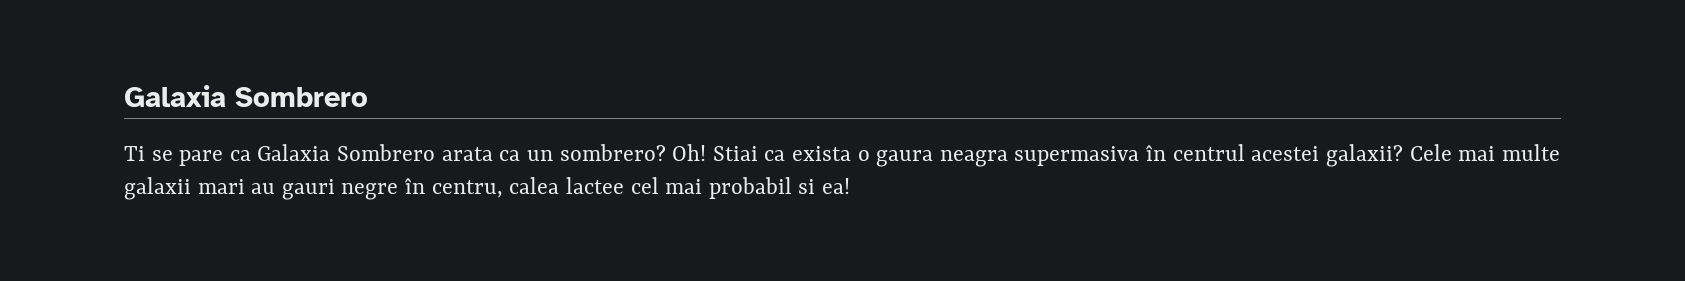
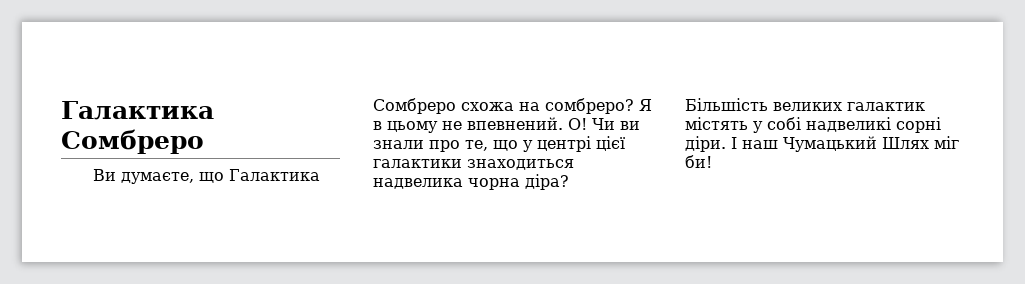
[124,85,368,107] [124,144,1560,167] [124,177,850,200] Galaxia Sombrero // Ti se pare ca Galaxia Sombrero arata ca un sombrero? Oh! Stiai ca exista o gaura neagra supermasiva în centrul acestei galaxii? Cele mai multe galaxii mari au gauri negre în centru, calea lactee cel mai probabil si ea! -> [61,101,214,120] [61,129,204,154] [93,169,321,184] [373,98,652,114] [373,117,640,133] [373,136,625,152] [373,159,574,170] [373,174,569,190] [685,98,925,111] [685,117,941,133] [685,136,959,152] [685,155,712,168] Галактика Сомбреро // Ви думаєте, що Галактика Сомбреро схожа на сомбреро? Я в цьому не впевнений. О! Чи ви знали про те, що у центрі цієї галактики знаходиться надвелика чорна діра? Більшість великих галактик містять у собі надвеликі сорні діри. І наш Чумацький Шлях міг би!

